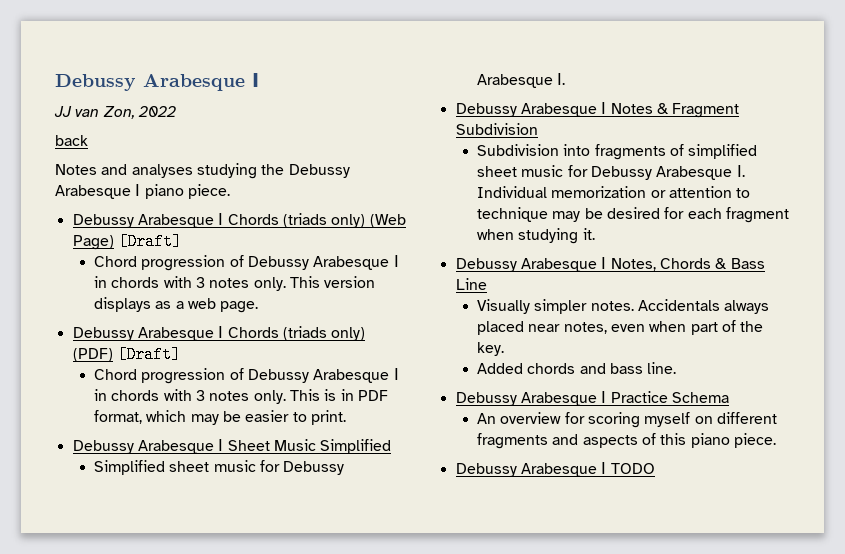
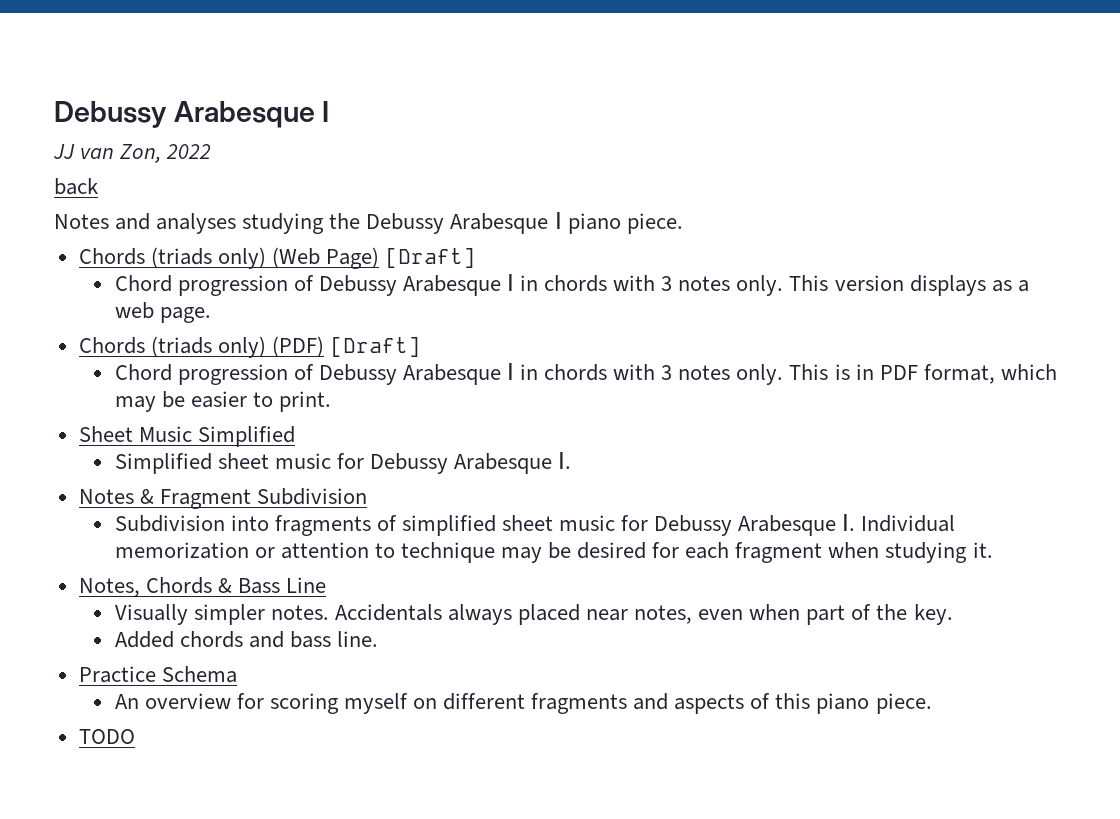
[72,213,224,228] Debussy Arabesque Ⅰ -> (683, 223) none
[72,326,224,341] Debussy Arabesque Ⅰ -> (211, 315) none
[72,439,224,454] Debussy Arabesque Ⅰ -> (331, 401) none
[455,102,607,117] Debussy Arabesque Ⅰ -> (572, 460) none
[455,257,607,272] Debussy Arabesque Ⅰ -> (993, 550) none
[455,391,607,406] Debussy Arabesque Ⅰ -> (378, 639) none
[455,462,607,477] Debussy Arabesque Ⅰ -> (932, 703) none

